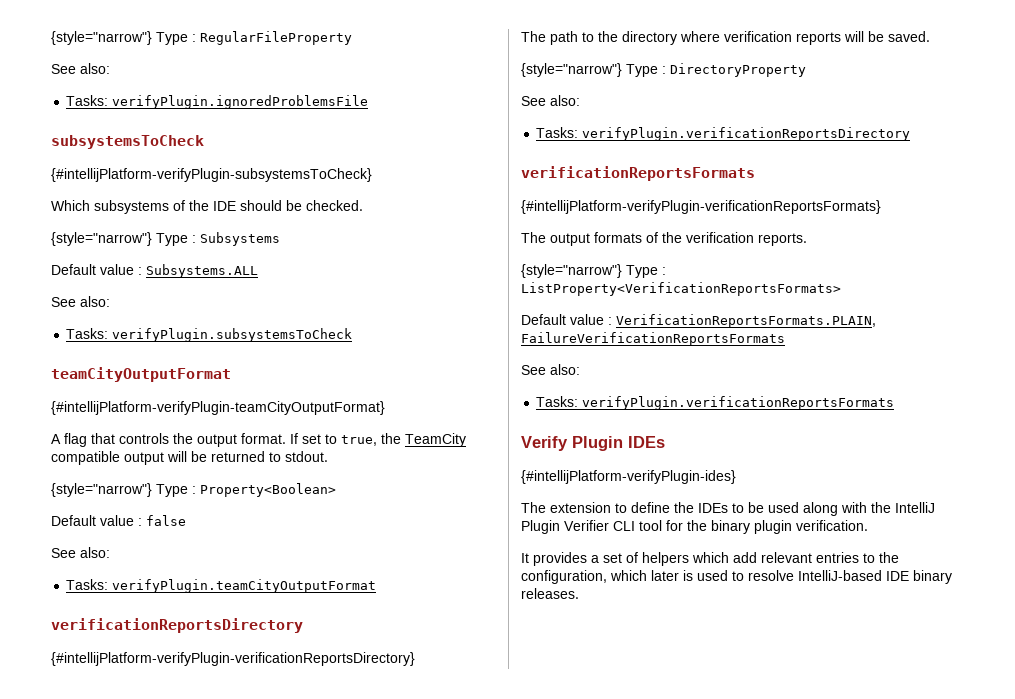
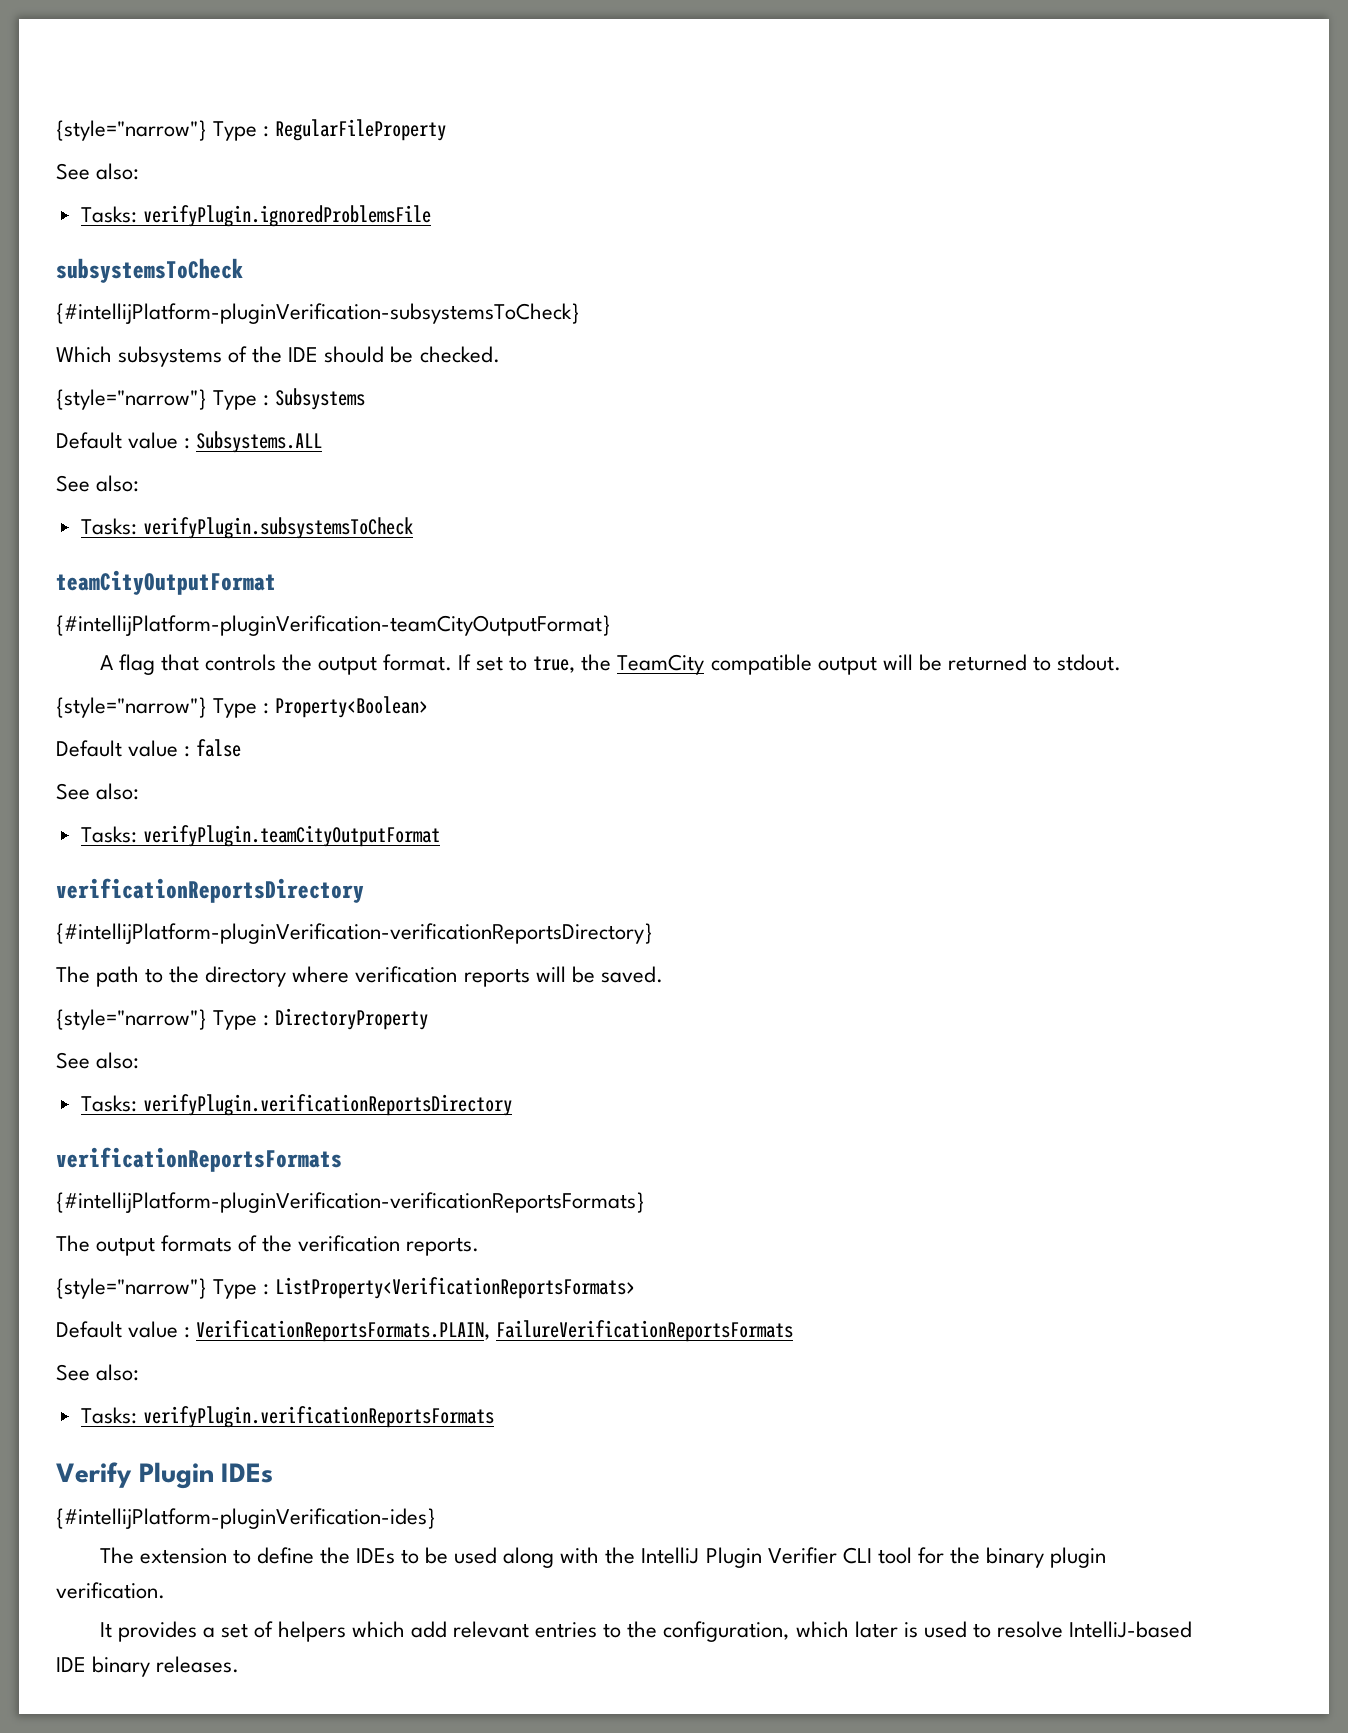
[51,168,372,182] {#intellijPlatform-verifyPlugin-subsystemsToCheck} -> [56,303,580,324] {#intellijPlatform-pluginVerification-subsystemsToCheck}
[51,401,385,415] {#intellijPlatform-verifyPlugin-teamCityOutputFormat} -> [56,615,611,636] {#intellijPlatform-pluginVerification-teamCityOutputFormat}
[51,652,415,666] {#intellijPlatform-verifyPlugin-verificationReportsDirectory} -> [56,923,653,944] {#intellijPlatform-pluginVerification-verificationReportsDirectory}
[521,200,881,214] {#intellijPlatform-verifyPlugin-verificationReportsFormats} -> [56,1192,645,1213] {#intellijPlatform-pluginVerification-verificationReportsFormats}
[521,470,736,484] {#intellijPlatform-verifyPlugin-ides} -> [56,1508,436,1529] {#intellijPlatform-pluginVerification-ides}

